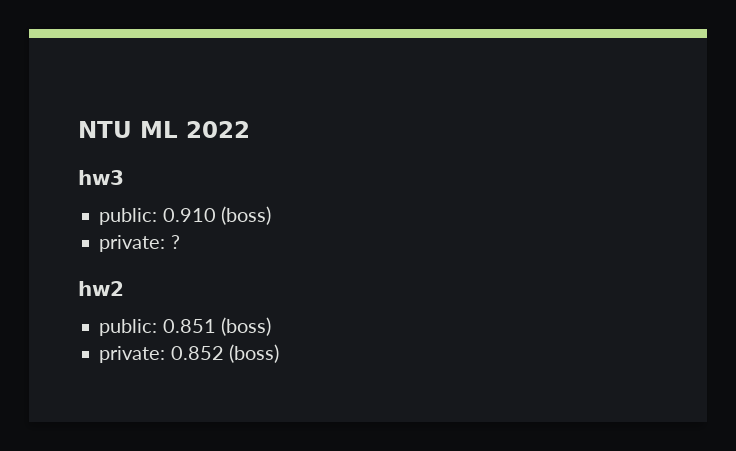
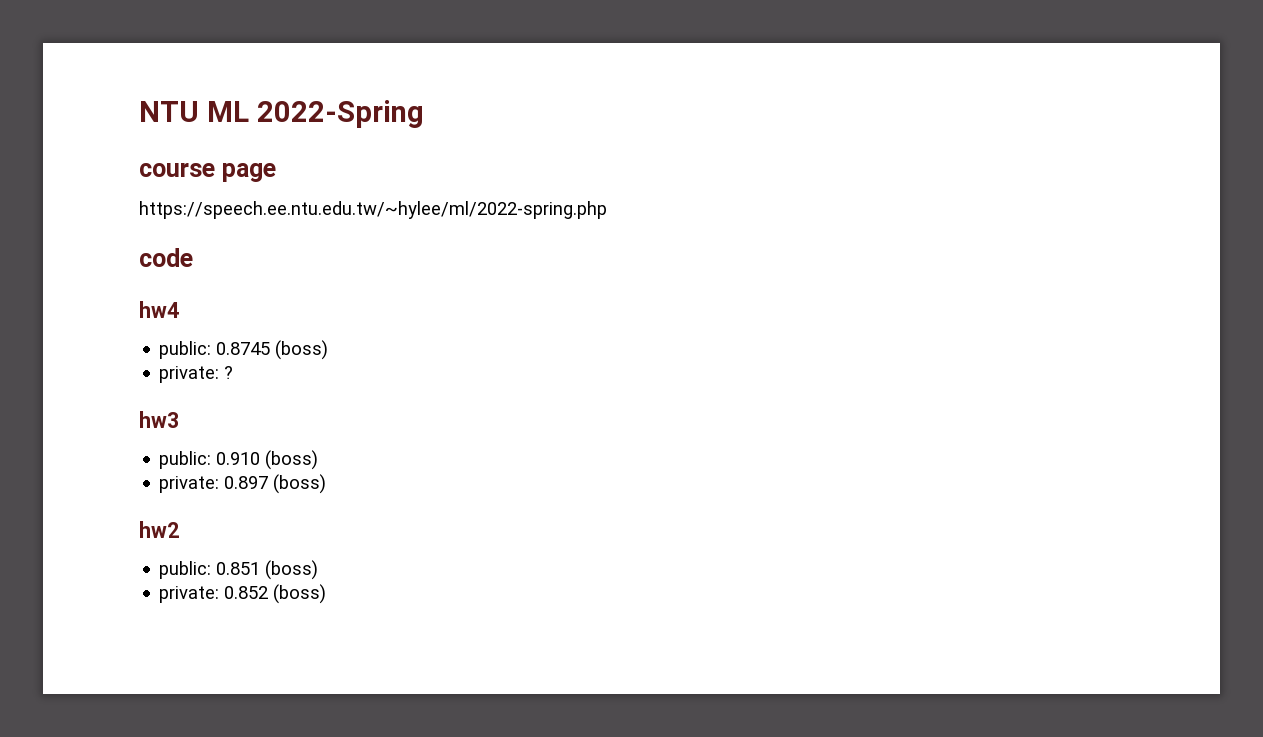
[186,121,250,138] 2022 -> [256,100,424,128] [139,163,276,182] [139,201,607,219] [139,248,193,267] [139,301,179,318] [159,340,329,360] [159,366,234,383] 2022-Spring // course page // https://speech.ee.ntu.edu.tw/~hylee/ml/2022-spring.php // code // hw4 // public: 0.8745 (boss) // private: ?
[170,235,180,249] ? -> [224,474,327,494] 0.897 (boss)

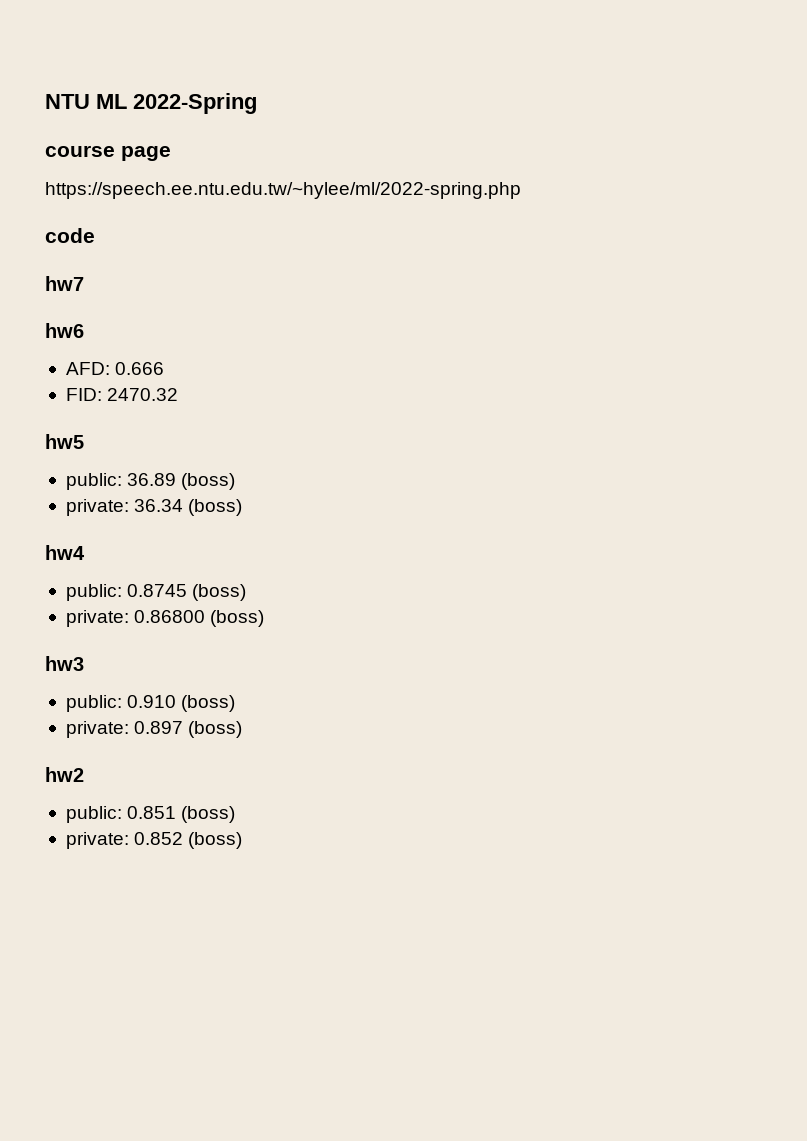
(193, 257) none -> [45,276,84,291] [45,323,84,338] [65,362,165,375] [65,388,179,401] [45,434,84,449] [65,473,236,490] [65,499,243,516] // hw7 // hw6 // AFD: 0.666 // FID: 2470.32 // hw5 // public: 36.89 (boss) // private: 36.34 (boss)
[224,366,234,379] ? -> [134,610,265,627] 0.86800 (boss)

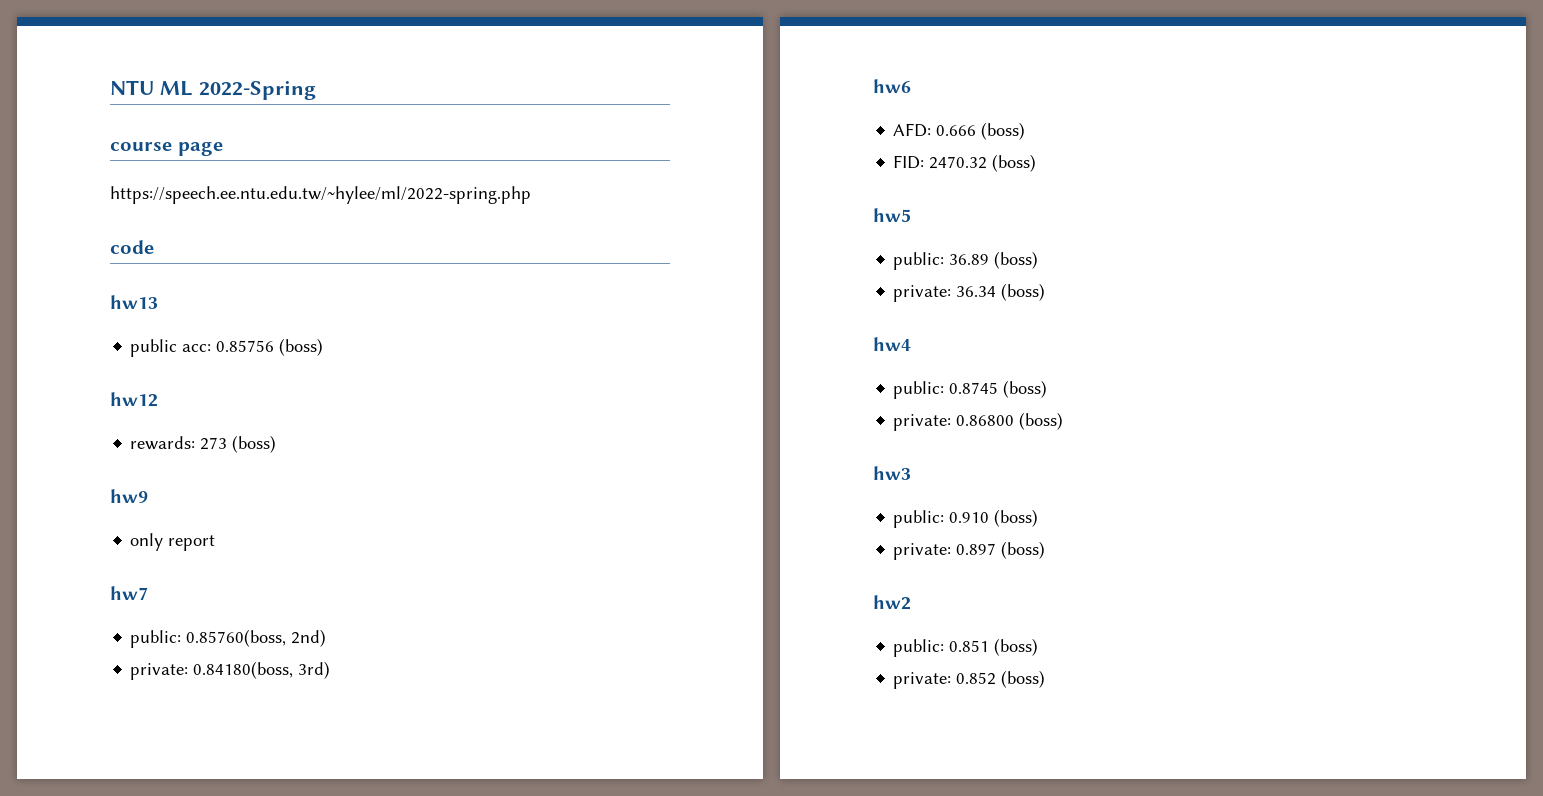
[45,276,84,291] hw7 -> [110,295,158,309] [130,338,324,357] [110,392,158,407] [130,435,277,453] [110,489,148,503] [130,533,216,551] [110,586,148,600] [130,629,327,648] [130,661,331,680] hw13 // public acc: 0.85756 (boss) // hw12 // rewards: 273 (boss) // hw9 // only report // hw7 // public: 0.85760(boss, 2nd) // private: 0.84180(boss, 3rd)
(165, 368) none -> [981,122,1026,140] (boss)
(179, 394) none -> [992,154,1037,172] (boss)

